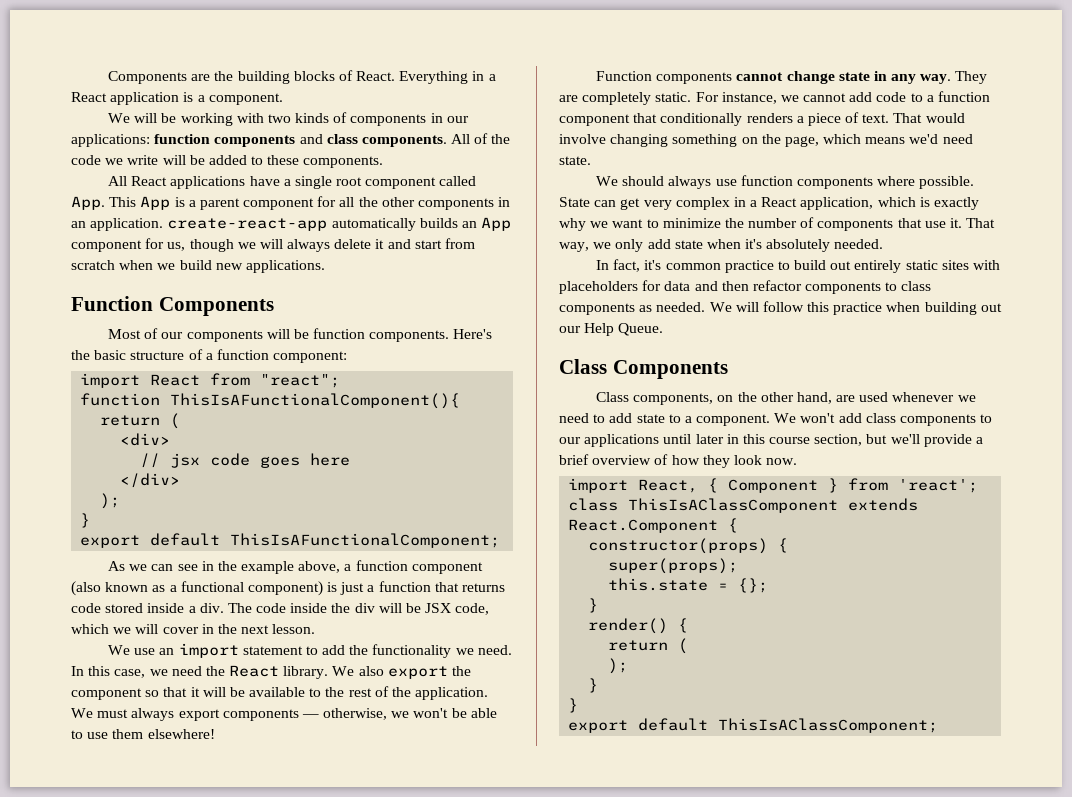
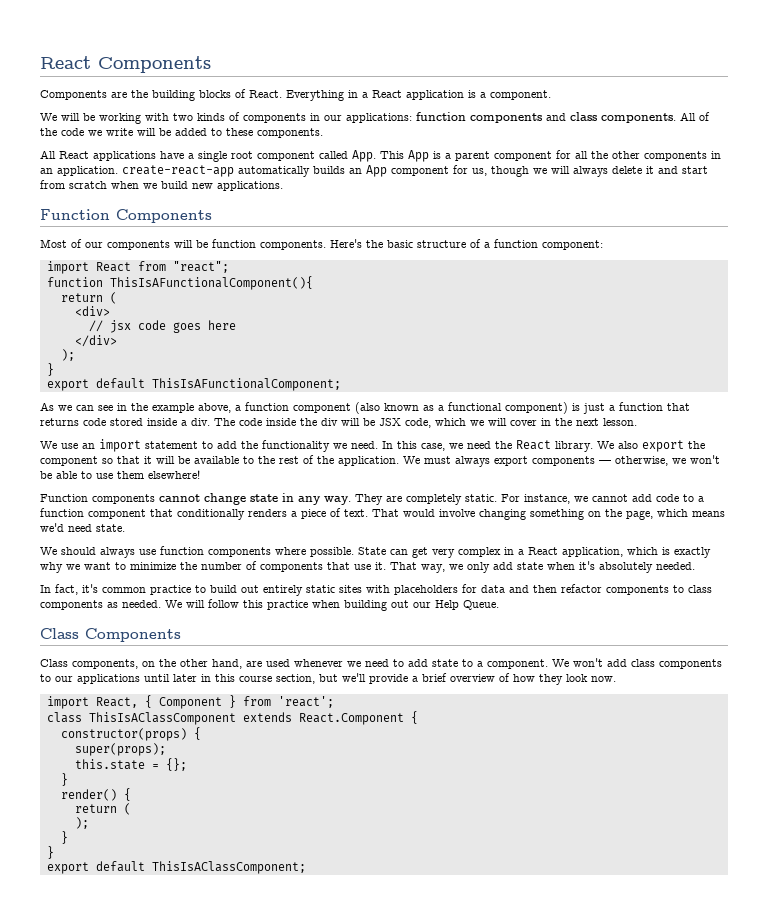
(107, 77) none -> [40,56,211,73] React Components //

